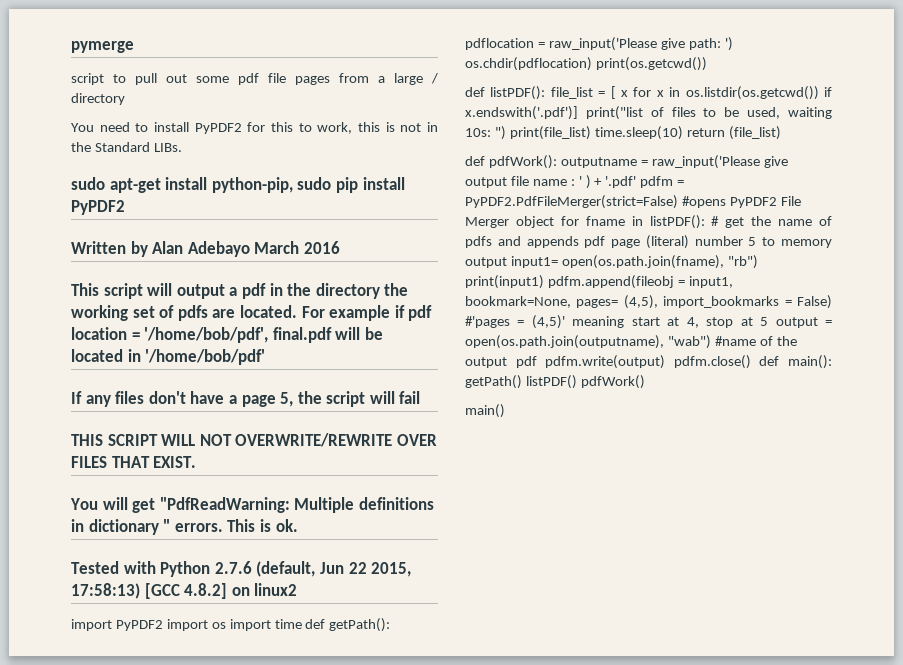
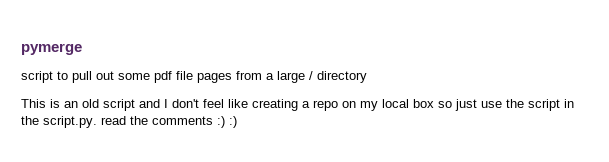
[71,122,439,134] [71,142,182,152] [71,177,405,193] [71,200,125,215] [71,241,340,257] [71,283,409,299] [71,305,433,321] [71,327,383,343] [71,349,266,365] [71,391,421,407] [71,433,437,447] [71,456,197,468] [70,497,434,513] [71,519,298,535] [71,561,412,577] [71,583,298,599] [71,618,391,632] [465,37,733,51] [465,57,707,71] [465,86,832,100] [465,106,833,120] [465,126,781,140] [465,155,788,169] [465,175,685,189] [465,195,801,209] [465,215,832,229] [465,235,832,249] [465,255,758,269] [465,275,733,289] [465,295,832,309] [465,315,832,329] [465,335,797,349] [465,355,832,369] [465,375,645,389] [465,404,505,418] You need to install PyPDF2 for this to work, this is not in the Standard LIBs. // sudo apt-get install python-pip, sudo pip install PyPDF2 // Written by Alan Adebayo March 2016 // This script will output a pdf in the directory the working set of pdfs are located. For example if pdf location = '/home/bob/pdf', final.pdf will be located in '/home/bob/pdf' // If any files don't have a page 5, the script will fail // THIS SCRIPT WILL NOT OVERWRITE/REWRITE OVER FILES THAT EXIST. // You will get "PdfReadWarning: Multiple definitions in dictionary " errors. This is ok. // Tested with Python 2.7.6 (default, Jun 22 2015, 17:58:13) [GCC 4.8.2] on linux2 // import PyPDF2 import os import time def getPath(): pdflocation = raw_input('Please give path: ') os.chdir(pdflocation) print(os.getcwd()) // def listPDF(): file_list = [ x for x in os.listdir(os.getcwd()) if x.endswith('.pdf')] print("list of files to be used, waiting 10s: ") print(file_list) time.sleep(10) return (file_list) // def pdfWork(): outputname = raw_input('Please give output file name : ' ) + '.pdf' pdfm = PyPDF2.PdfFileMerger(strict=False) #opens PyPDF2 File Merger object for fname in listPDF(): # get the name of pdfs and appends pdf page (literal) number 5 to memory output input1= open(os.path.join(fname), "rb") print(input1) pdfm.append(fileobj = input1, bookmark=None, pages= (4,5), import_bookmarks = False) #'pages = (4,5)' meaning start at 4, stop at 5 output = open(os.path.join(outputname), "wab") #name of the output pdf pdfm.write(output) pdfm.close() def main(): getPath() listPDF() pdfWork() // main() -> [21,99,574,111] [21,116,237,128] This is an old script and I don't feel like creating a repo on my local box so just use the script in the script.py. read the comments :) :)

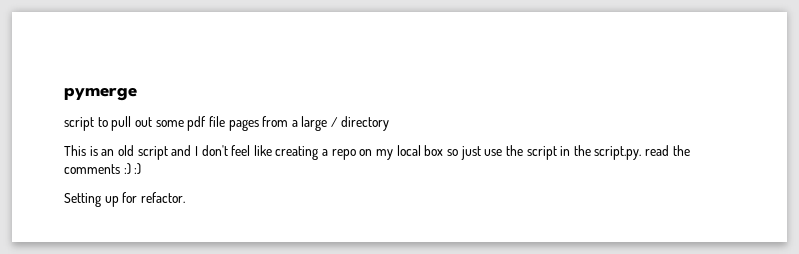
(237, 122) none -> [64,192,185,207] // Setting up for refactor.

